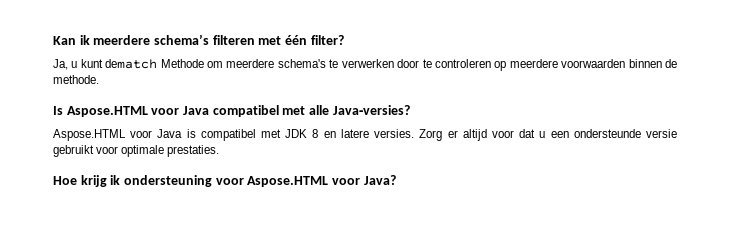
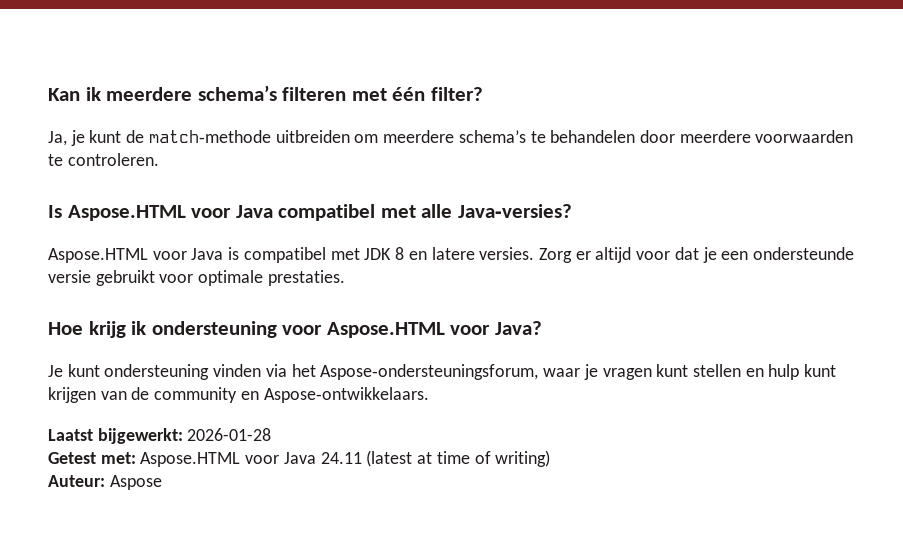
[71,59,678,71] [53,75,99,84] u kunt dematch Methode om meerdere schema's te verwerken door te controleren op meerdere voorwaarden binnen de methode. -> [70,130,854,146] [48,153,159,166] je kunt de match‑methode uitbreiden om meerdere schema’s te behandelen door meerdere voorwaarden te controleren.
[539,131,546,138] u -> [702,247,717,263] je
(396, 180) none -> [48,364,837,380] [48,387,429,403] [48,428,272,444] [48,450,551,467] [48,475,162,490] // Je kunt ondersteuning vinden via het Aspose‑ondersteuningsforum, waar je vragen kunt stellen en hulp kunt krijgen van de community en Aspose‑ontwikkelaars. // Laatst bijgewerkt: 2026-01-28 // Getest met: Aspose.HTML voor Java 24.11 (latest at time of writing) // Auteur: Aspose

